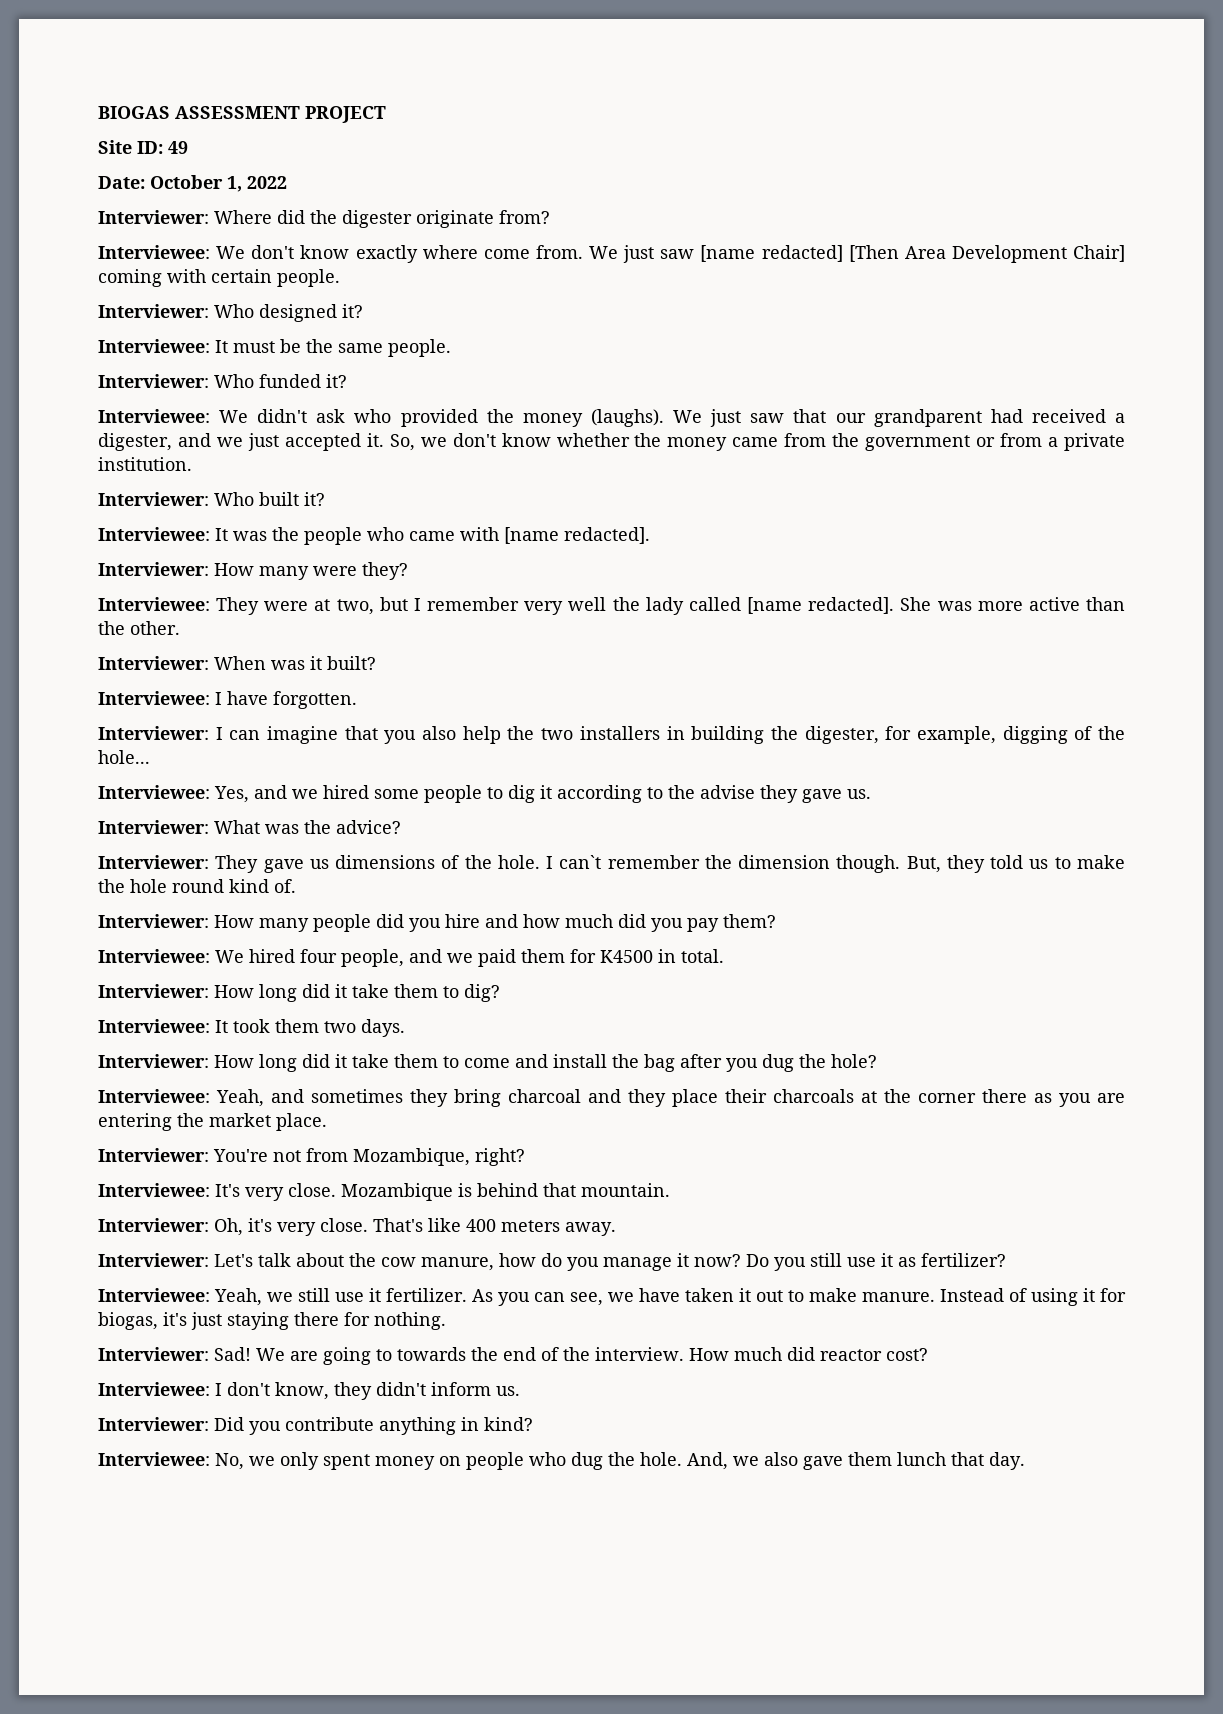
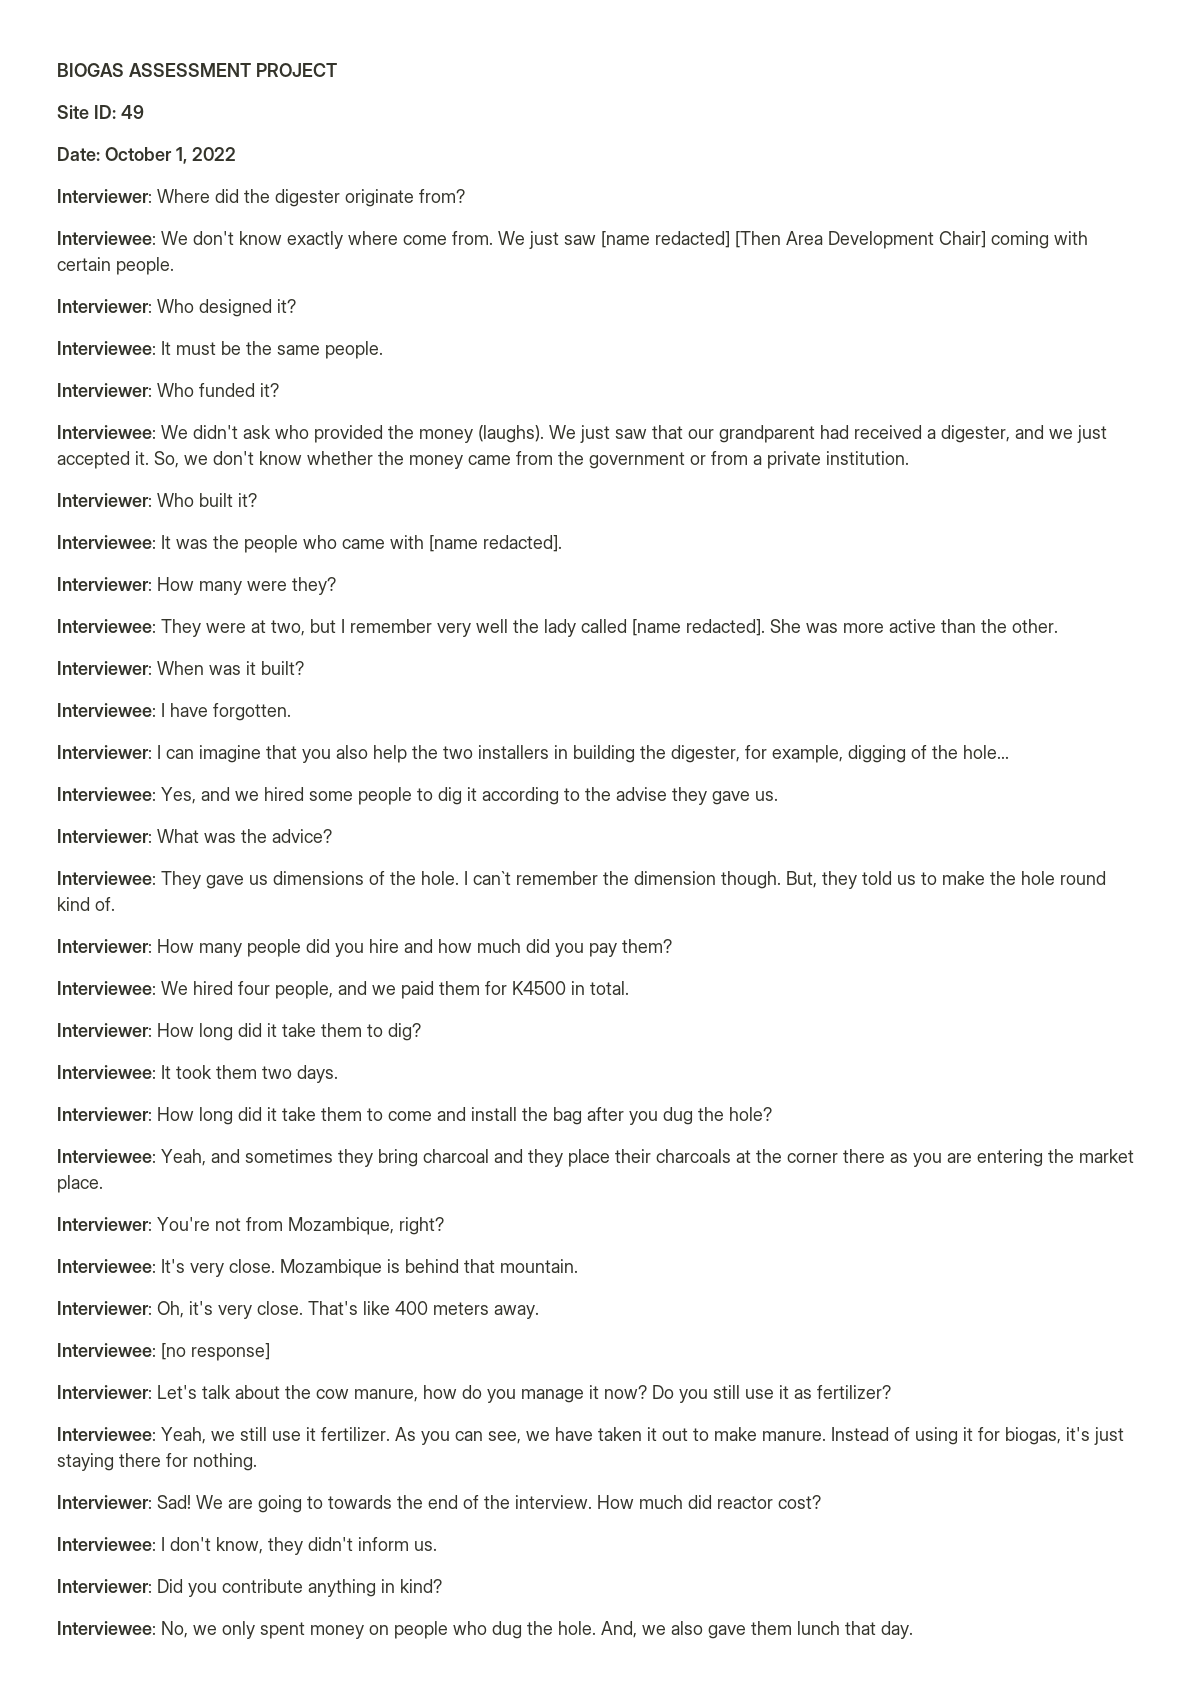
[98,855,209,869] Interviewer: -> [57,871,156,885] Interviewee:
(616, 1229) none -> [57,1343,270,1361] // Interviewee: [no response]

